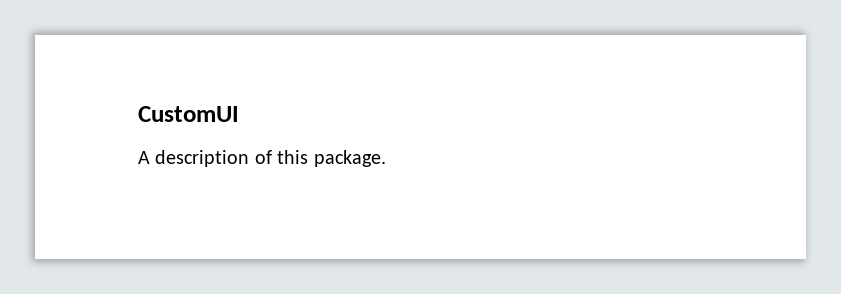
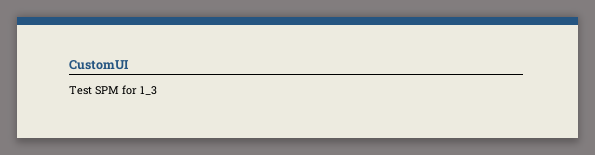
[138,150,386,167] A description of this package. -> [69,85,157,95] Test SPM for 1_3

